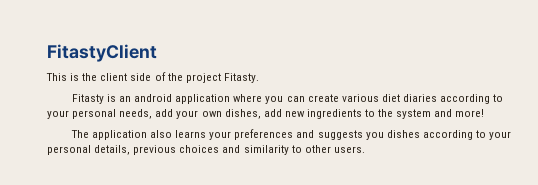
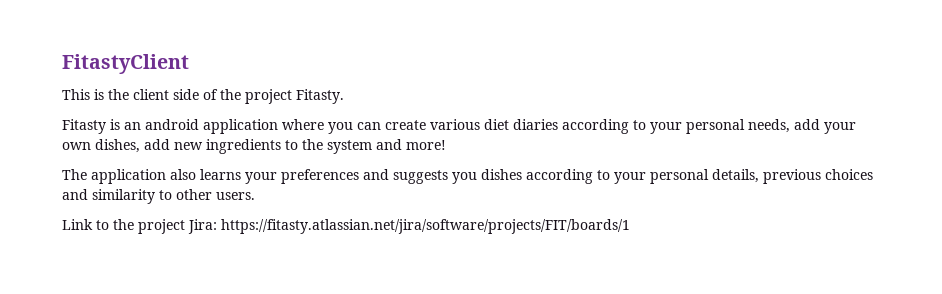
(365, 149) none -> [62,219,630,234] // Link to the project Jira: https://fitasty.atlassian.net/jira/software/projects/FIT/boards/1

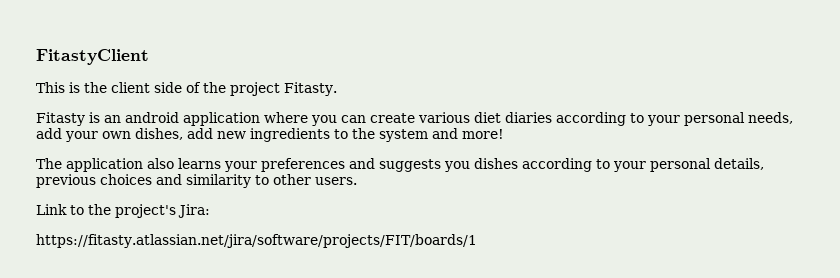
[138,219,185,234] project -> [115,204,176,218] project's
(217, 226) none -> (210, 211) //

